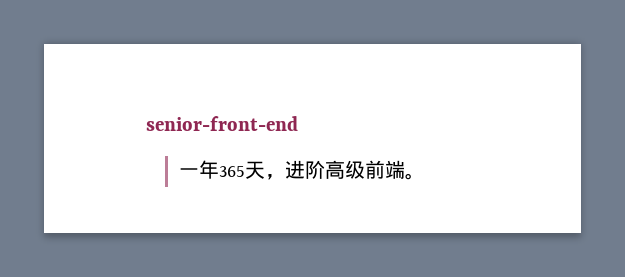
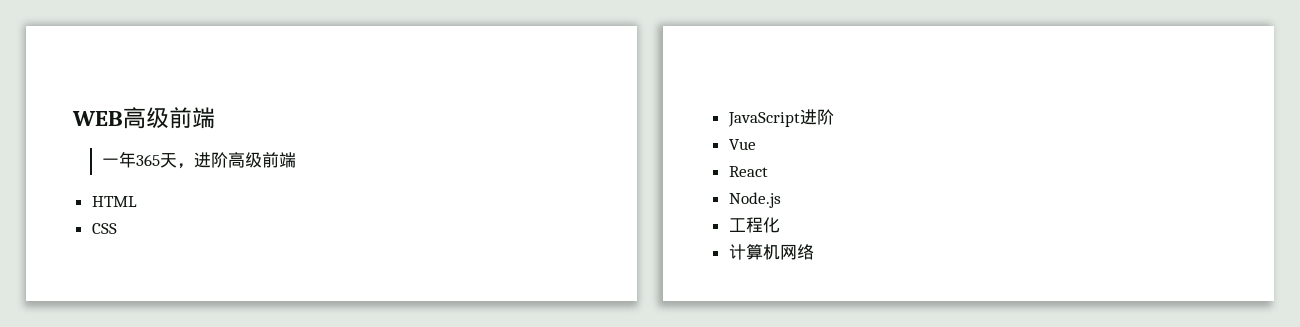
[146,116,298,131] senior-front-end -> [72,107,215,129] WEB高级前端
[404,173,425,180] 。 -> [91,196,137,207] [91,223,117,234] [727,109,834,127] [728,139,756,150] [728,166,768,177] [728,192,781,208] [728,217,780,233] [728,244,814,260] // HTML // CSS // JavaScript进阶 // Vue // React // Node.js // 工程化 // 计算机网络

